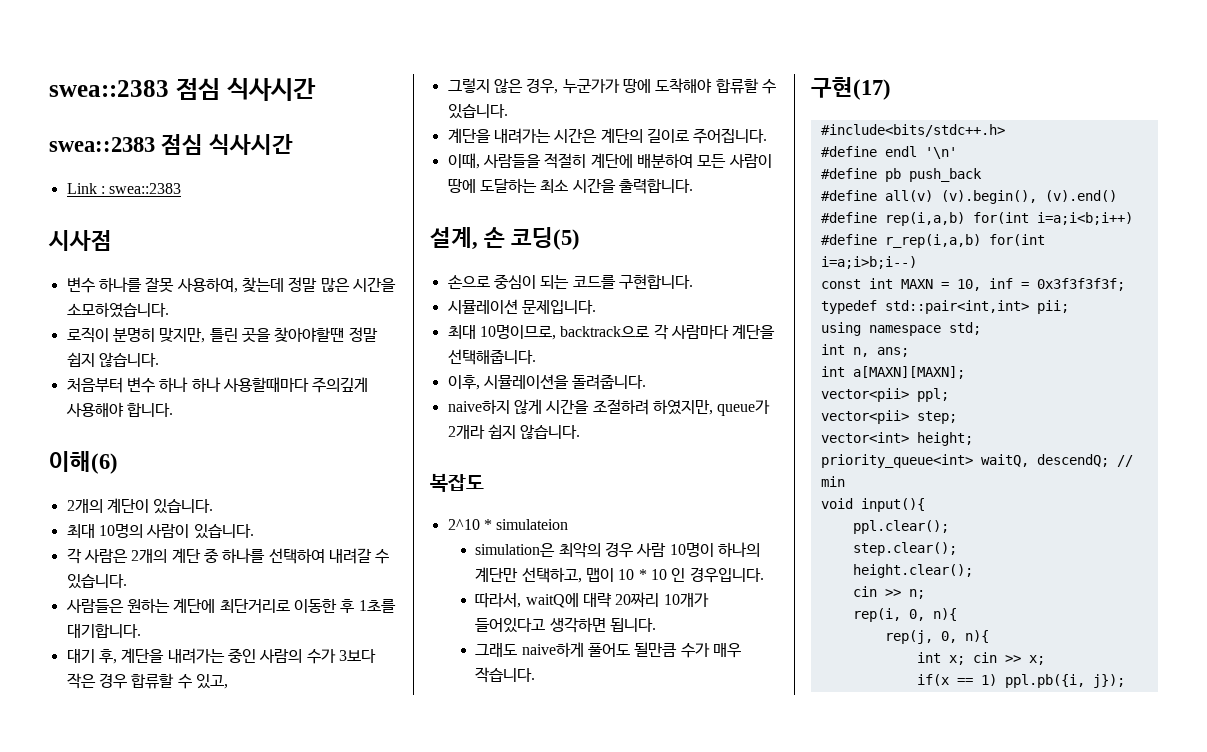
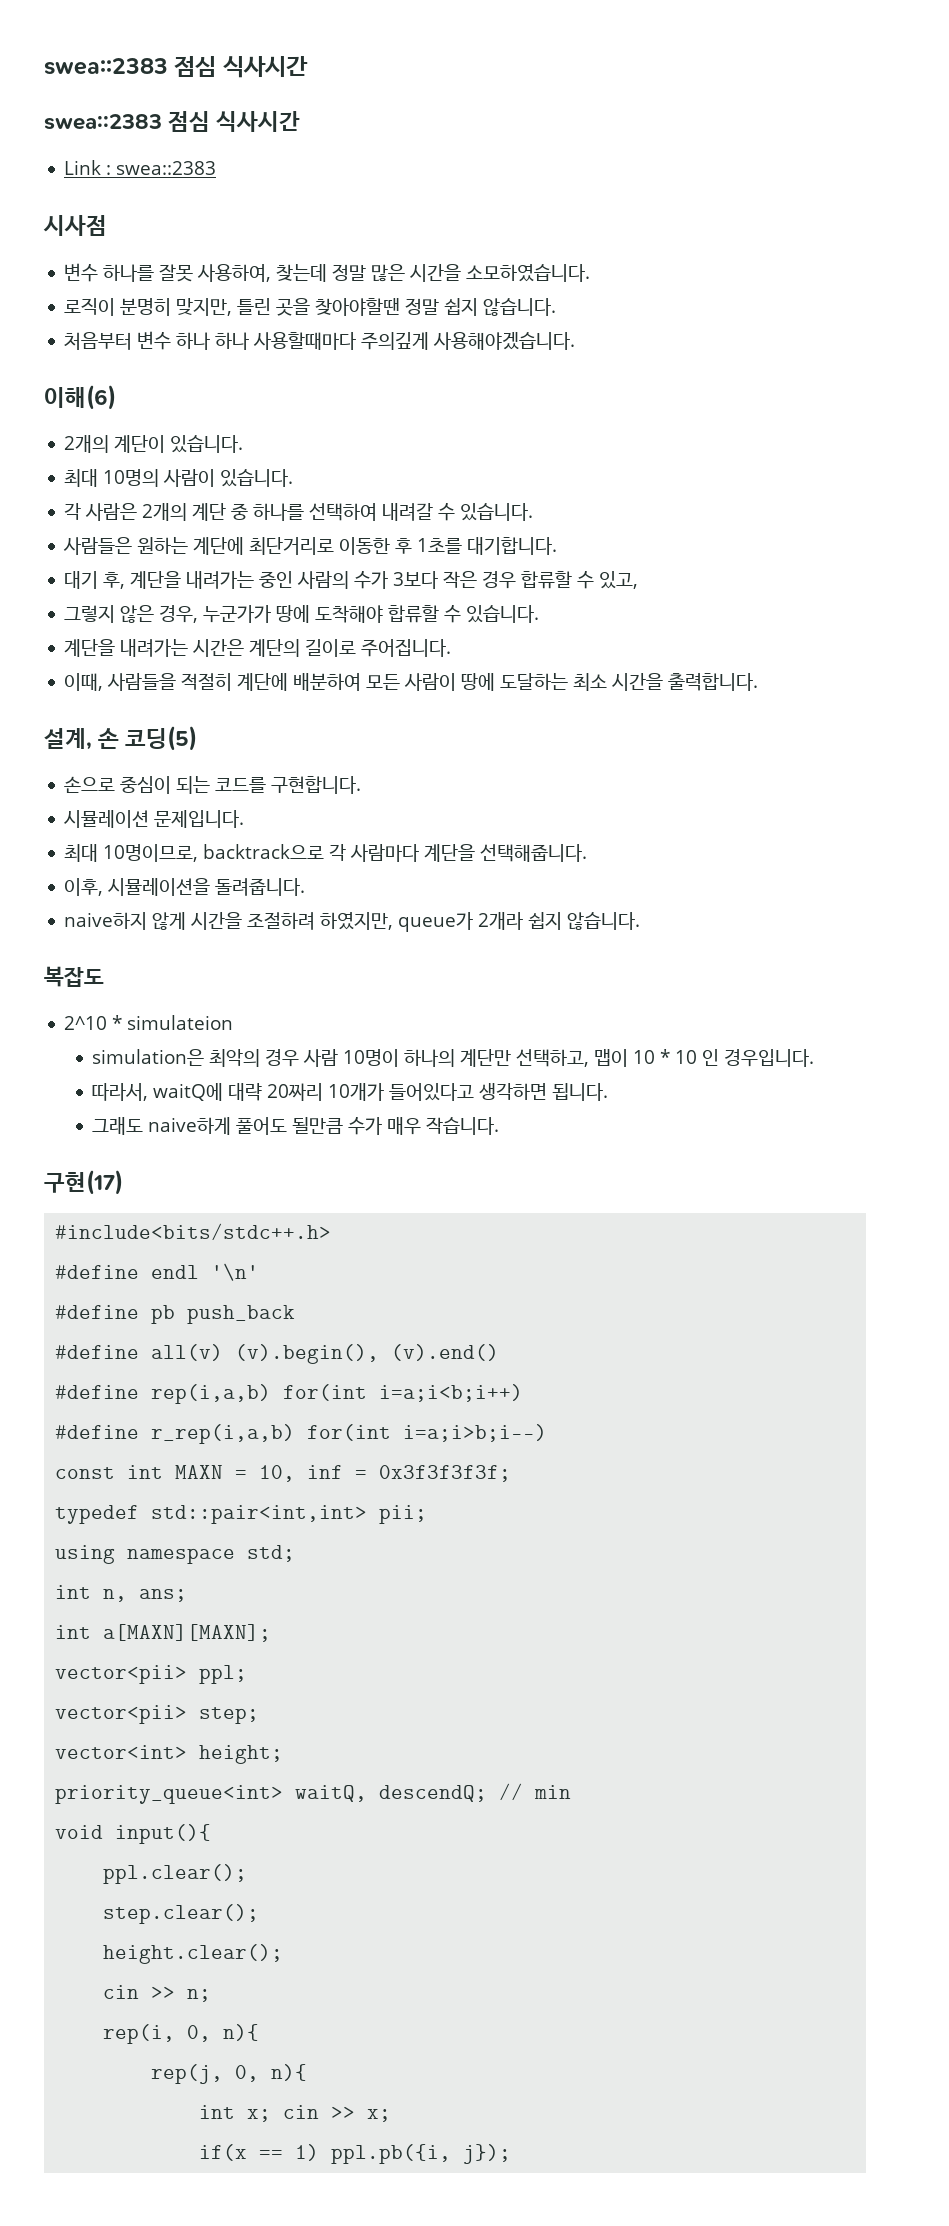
[65,402,173,417] 사용해야 합니다. -> [433,332,576,350] 사용해야겠습니다.

